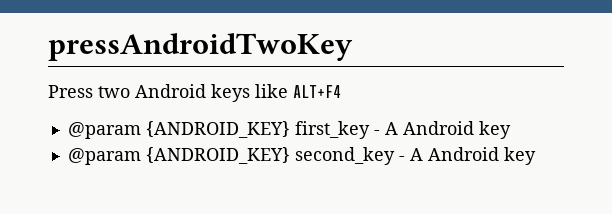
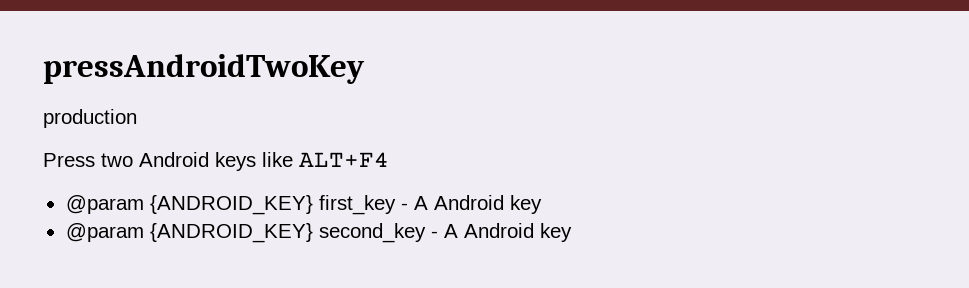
(353, 47) none -> [43,109,137,128] // production

